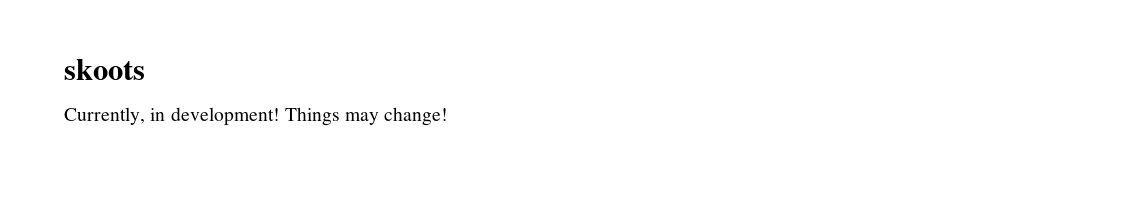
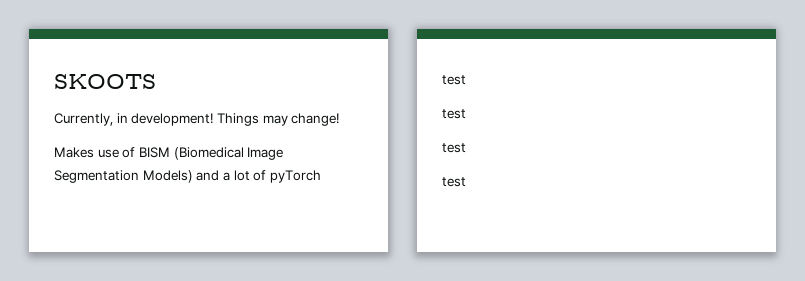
[64,59,145,80] skoots -> [54,74,156,89] SKOOTS
(449, 116) none -> [54,147,284,160] [54,170,321,183] [442,75,466,85] [442,109,466,119] [442,143,466,153] [442,177,466,187] // Makes use of BISM (Biomedical Image Segmentation Models) and a lot of pyTorch // test // test // test // test

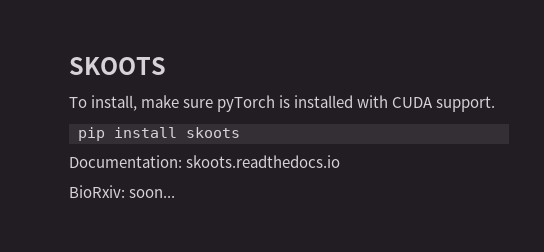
[54,113,340,126] [54,147,284,160] [54,170,321,183] [442,75,466,85] [442,109,466,119] [442,143,466,153] [442,177,466,187] Currently, in development! Things may change! // Makes use of BISM (Biomedical Image Segmentation Models) and a lot of pyTorch // test // test // test // test -> [69,95,496,112] [78,127,240,141] [69,155,341,168] [69,185,176,198] To install, make sure pyTorch is installed with CUDA support. // pip install skoots // Documentation: skoots.readthedocs.io // BioRxiv: soon...

